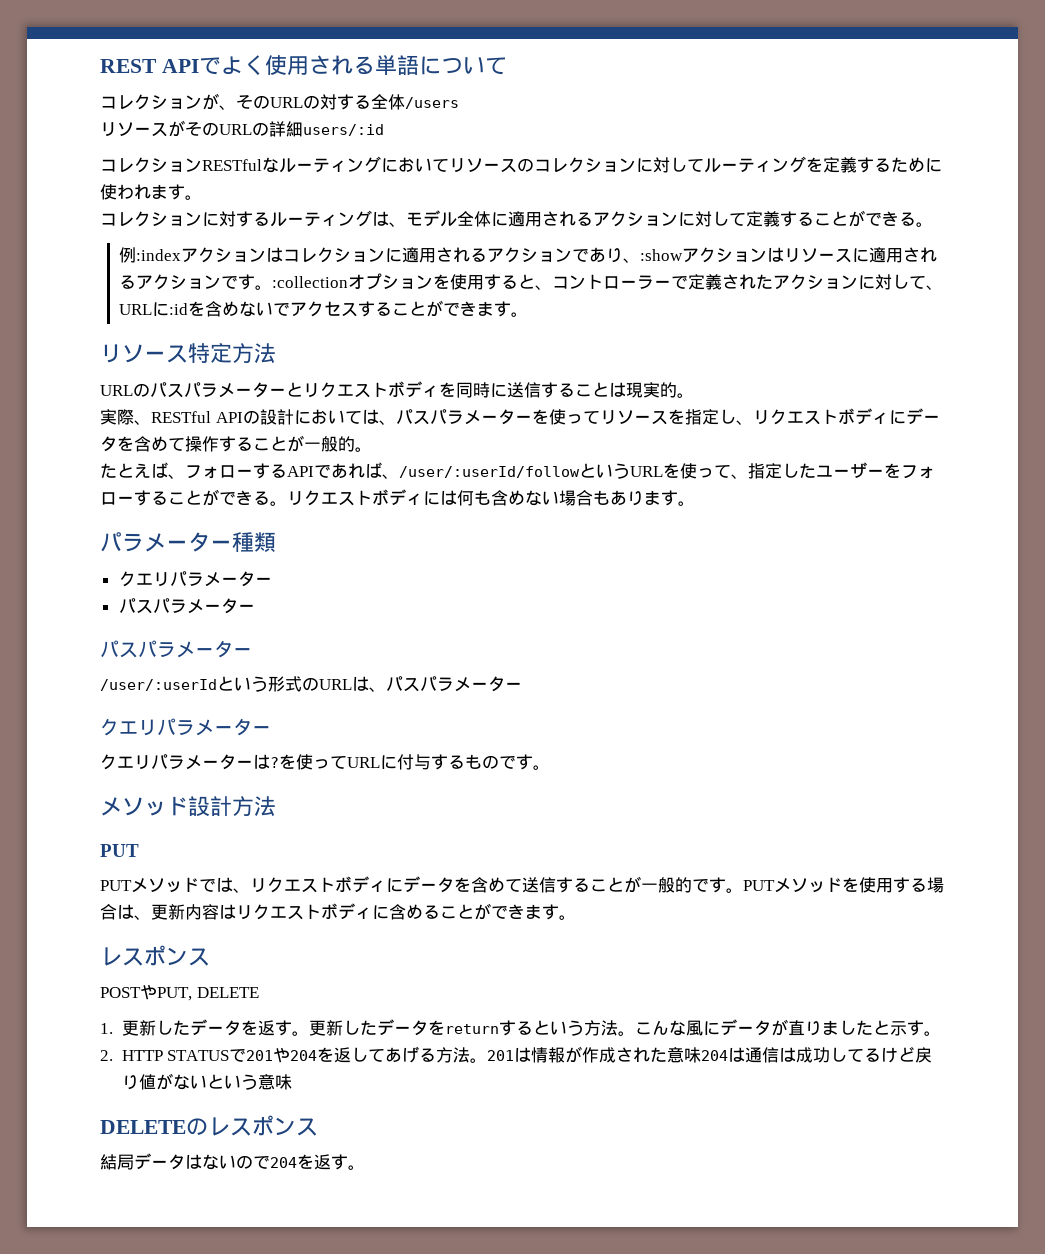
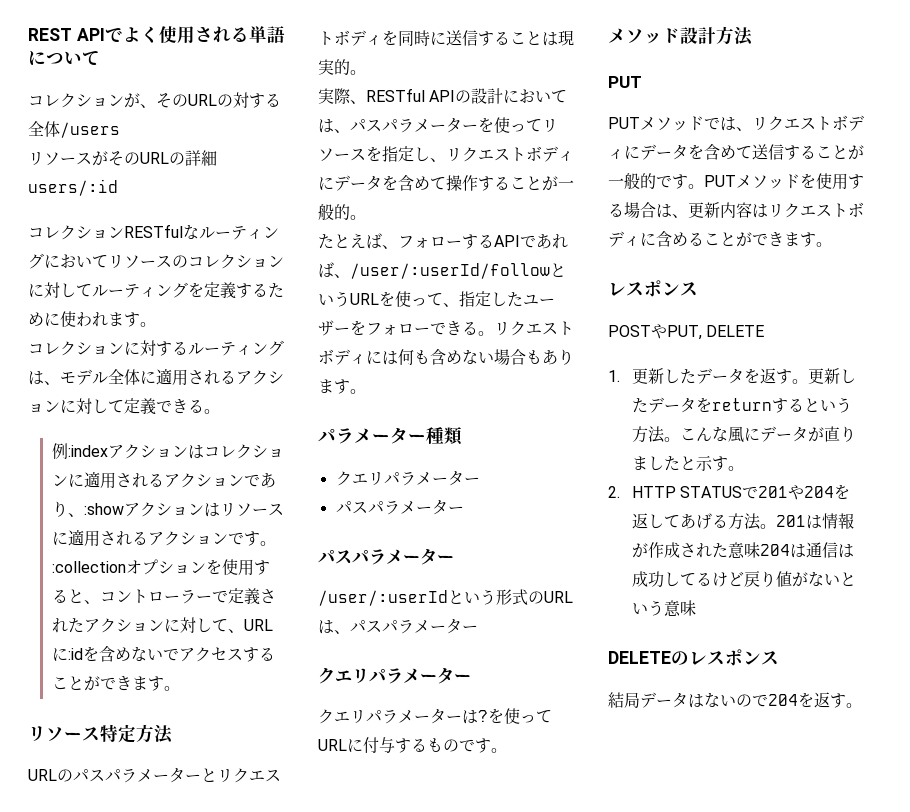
[780,210,865,227] することが -> (156, 406) none
[134,489,219,506] することが -> (430, 330) none

